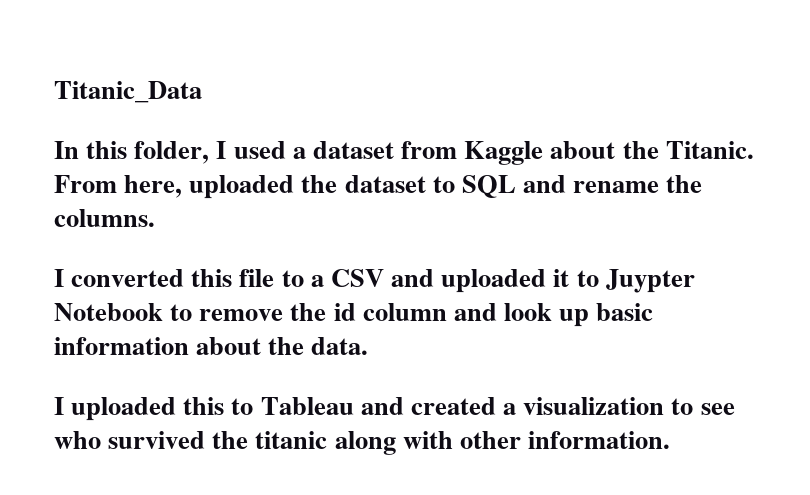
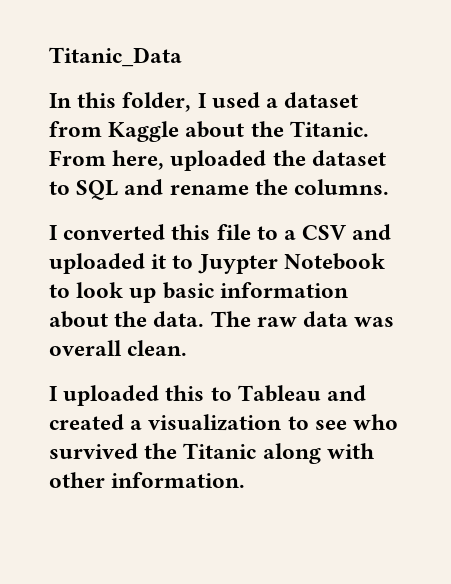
[199,303,497,321] remove the id column and -> (70, 291) none
(369, 346) none -> [210,311,395,327] [49,340,188,356] The raw data was overall clean.
[255,431,328,449] titanic -> [183,443,257,459] Titanic

